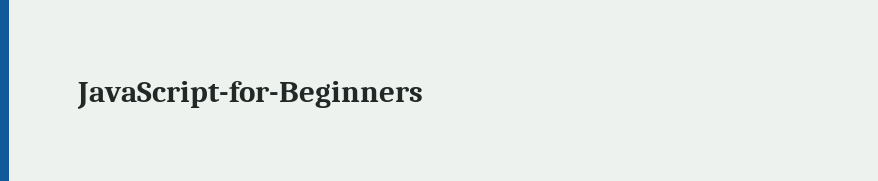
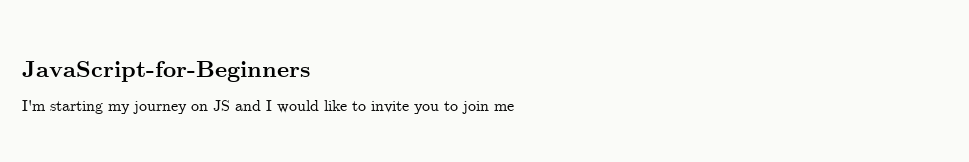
(423, 95) none -> [22,100,514,114] // I'm starting my journey on JS and I would like to invite you to join me

